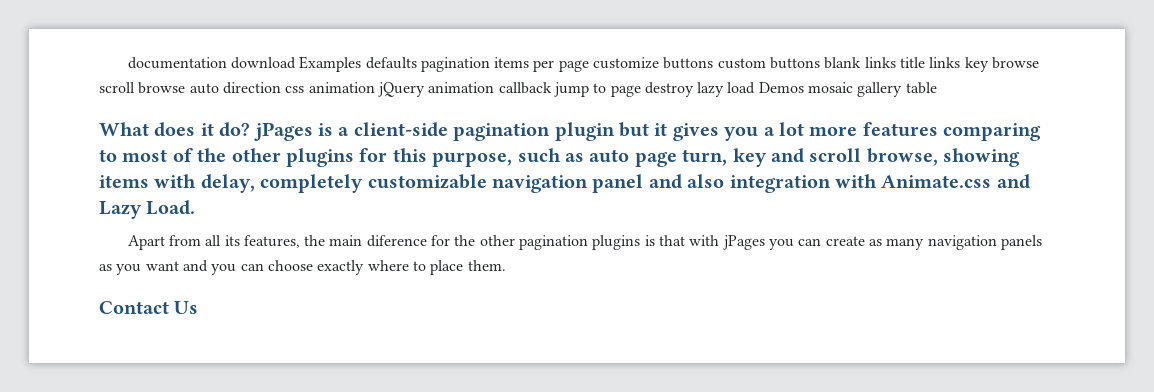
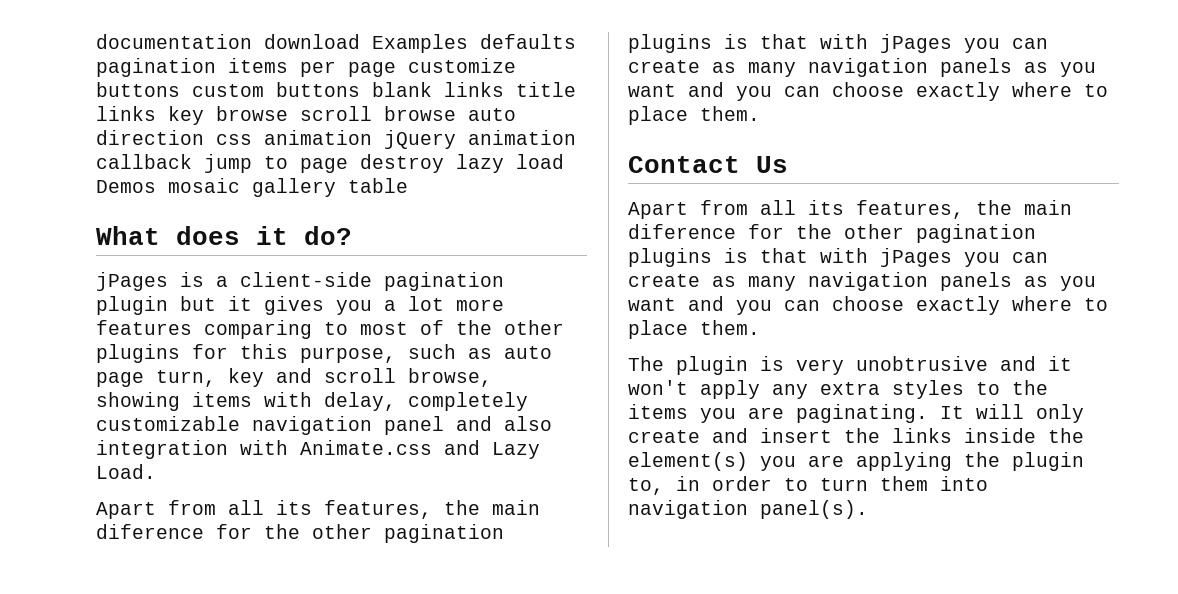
(251, 129) none -> (352, 235) //
(199, 307) none -> [628,200,1072,219] [628,224,1036,243] [628,248,1048,267] [628,272,1096,291] [628,296,1108,315] [628,320,760,339] [628,356,1072,375] [628,380,1048,399] [628,404,1084,423] [628,428,1084,443] [628,452,1084,471] [628,476,988,495] [628,500,868,519] // Apart from all its features, the main diference for the other pagination plugins is that with jPages you can create as many navigation panels as you want and you can choose exactly where to place them. // The plugin is very unobtrusive and it won't apply any extra styles to the items you are paginating. It will only create and insert the links inside the element(s) you are applying the plugin to, in order to turn them into navigation panel(s).

